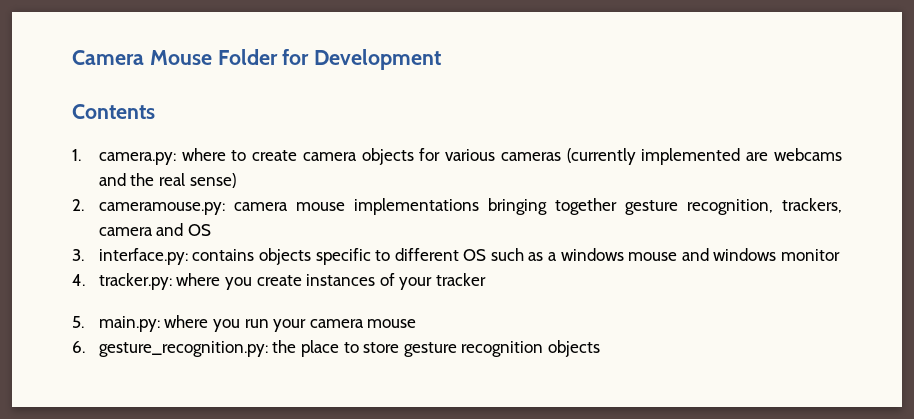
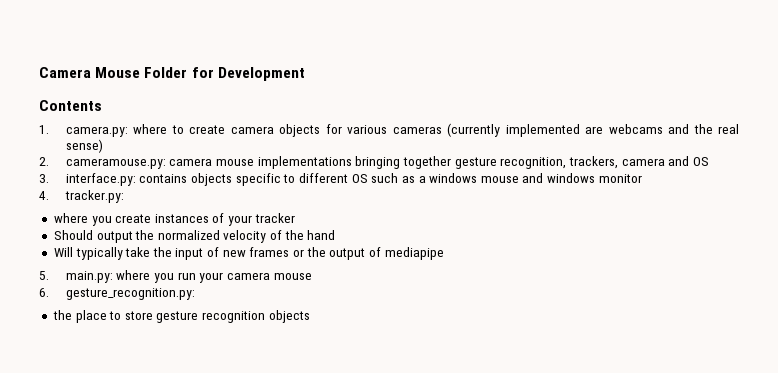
(172, 281) none -> (124, 196) //
(486, 279) none -> [53,230,336,243] [53,247,444,260] // Should output the normalized velocity of the hand // Will typically take the input of new frames or the output of mediapipe
(268, 349) none -> (195, 294) //

